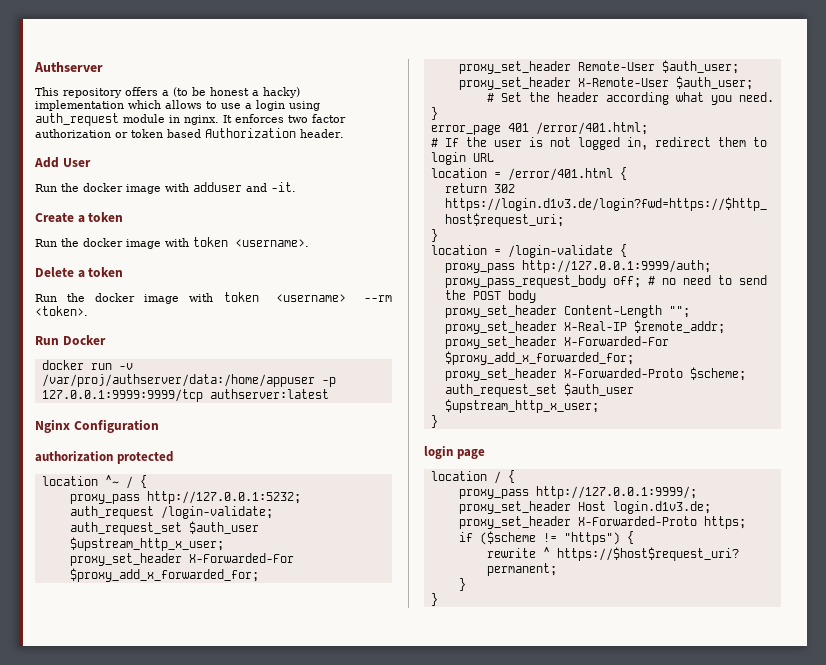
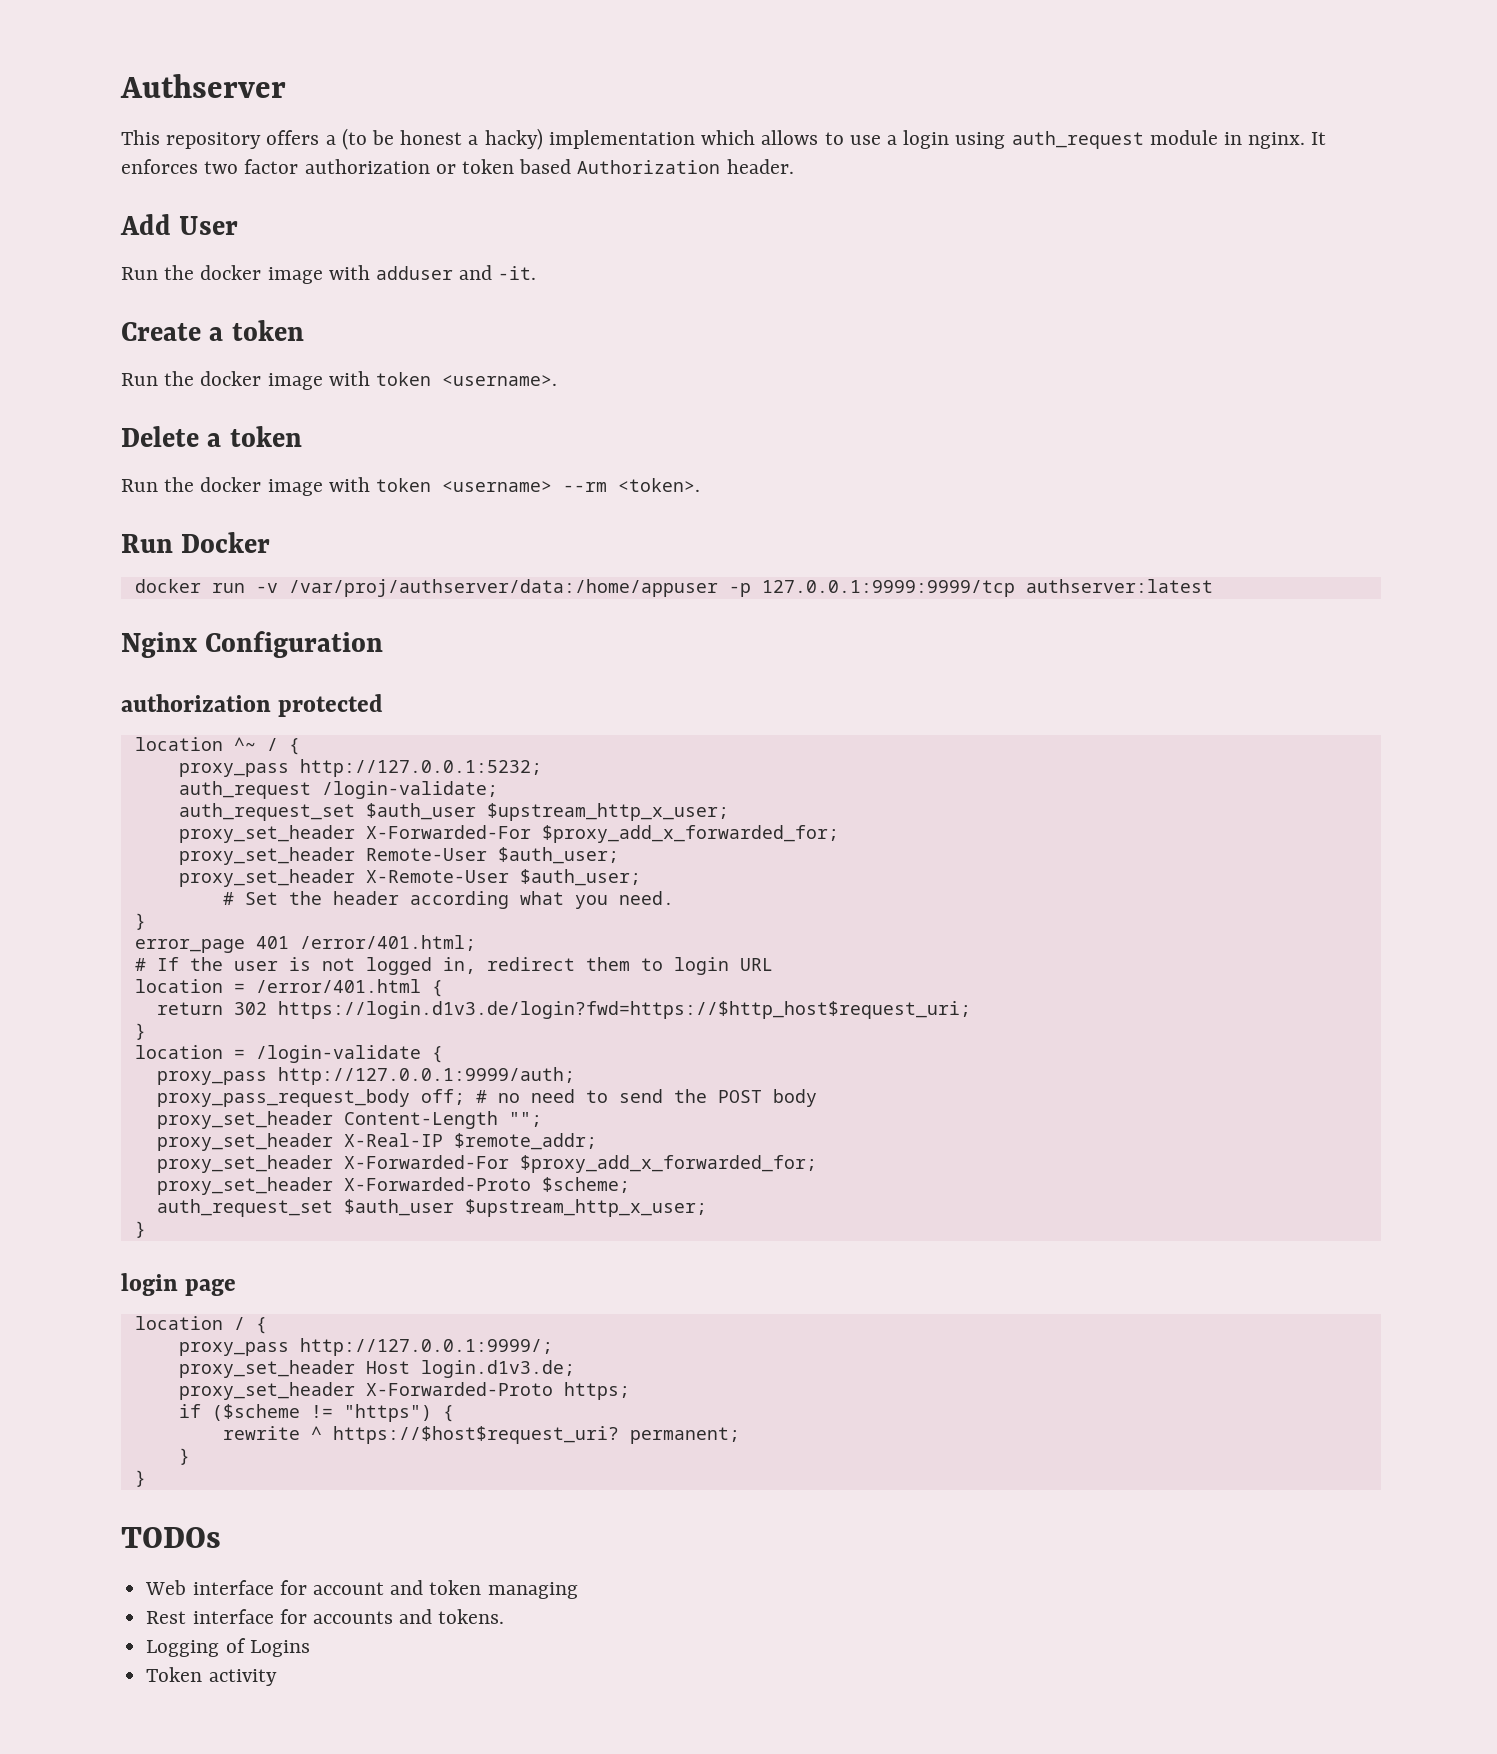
(438, 599) none -> [121,1527,221,1548] [145,1580,578,1599] [146,1609,505,1624] [146,1638,310,1657] [146,1667,277,1686] // TODOs // Web interface for account and token managing // Rest interface for accounts and tokens. // Logging of Logins // Token activity

